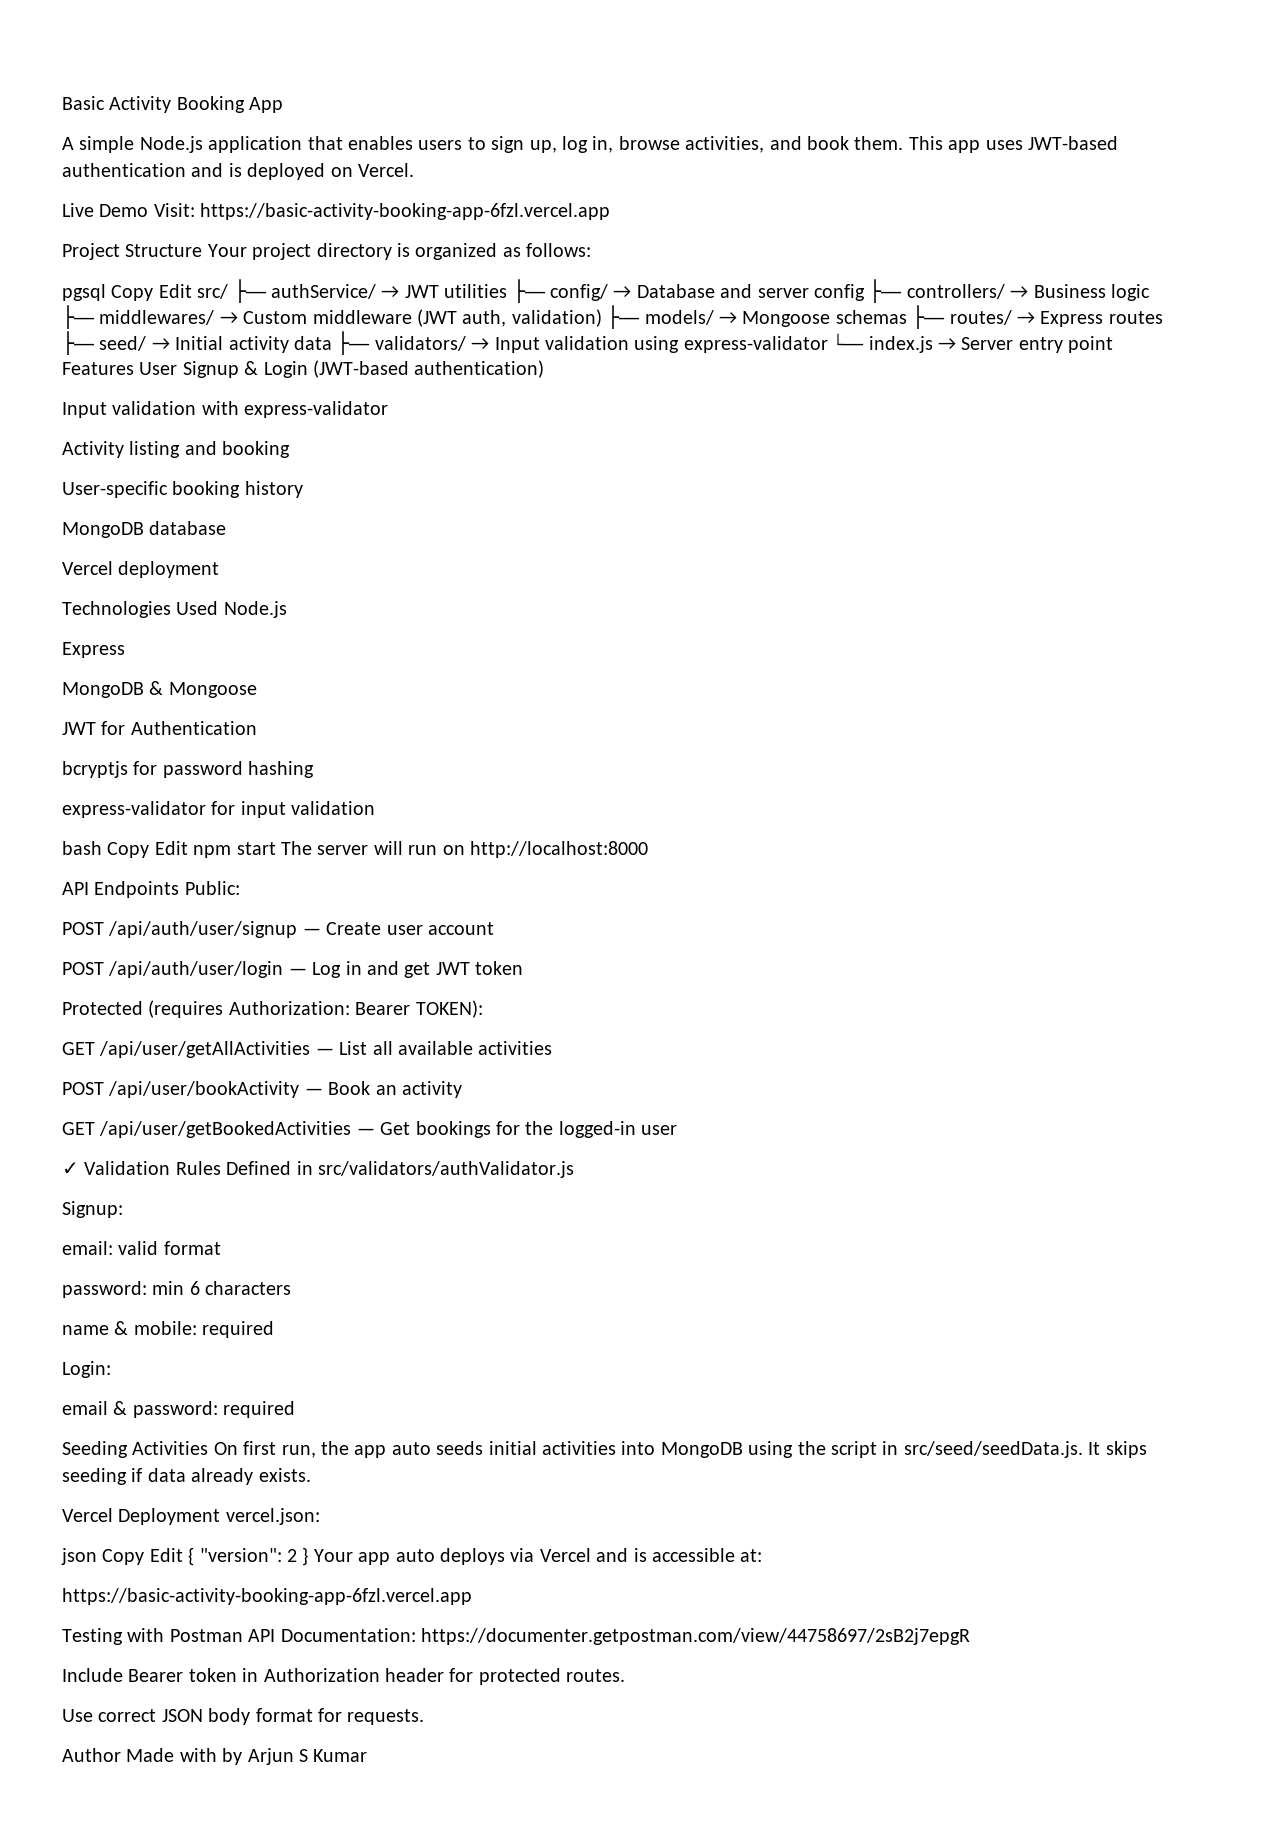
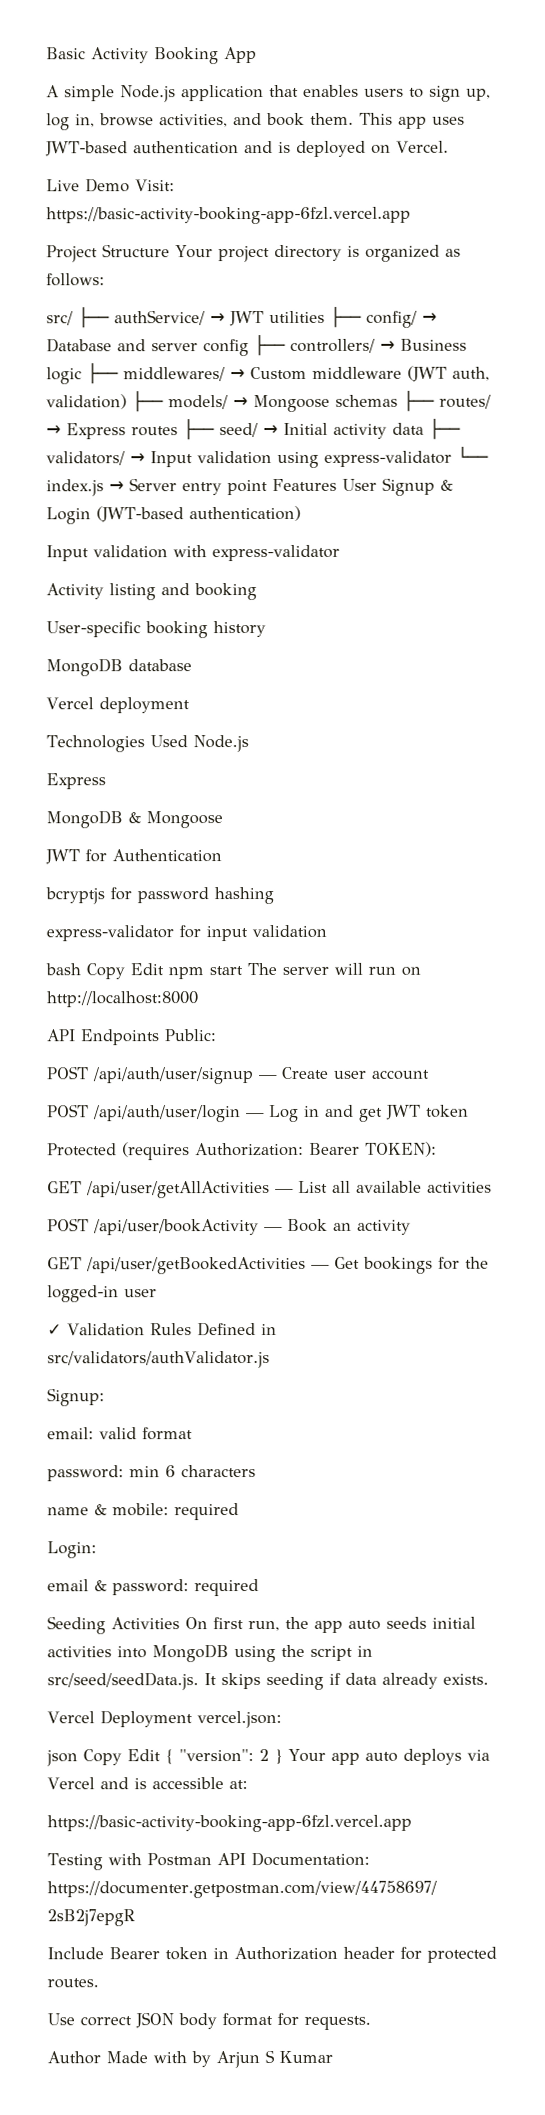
[62,284,192,301] pgsql Copy Edit -> (105, 280) none

